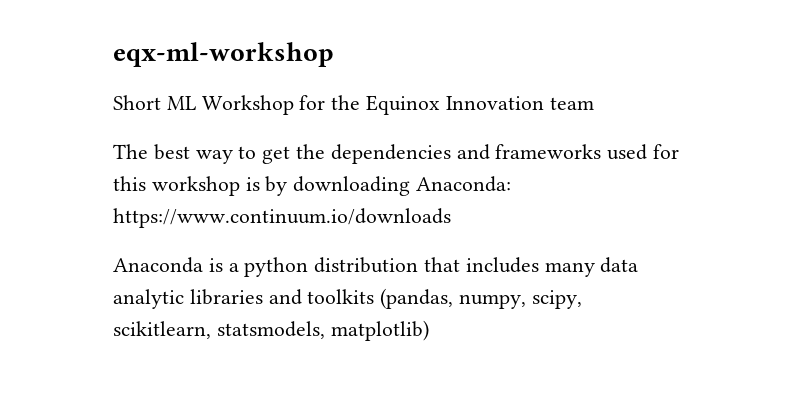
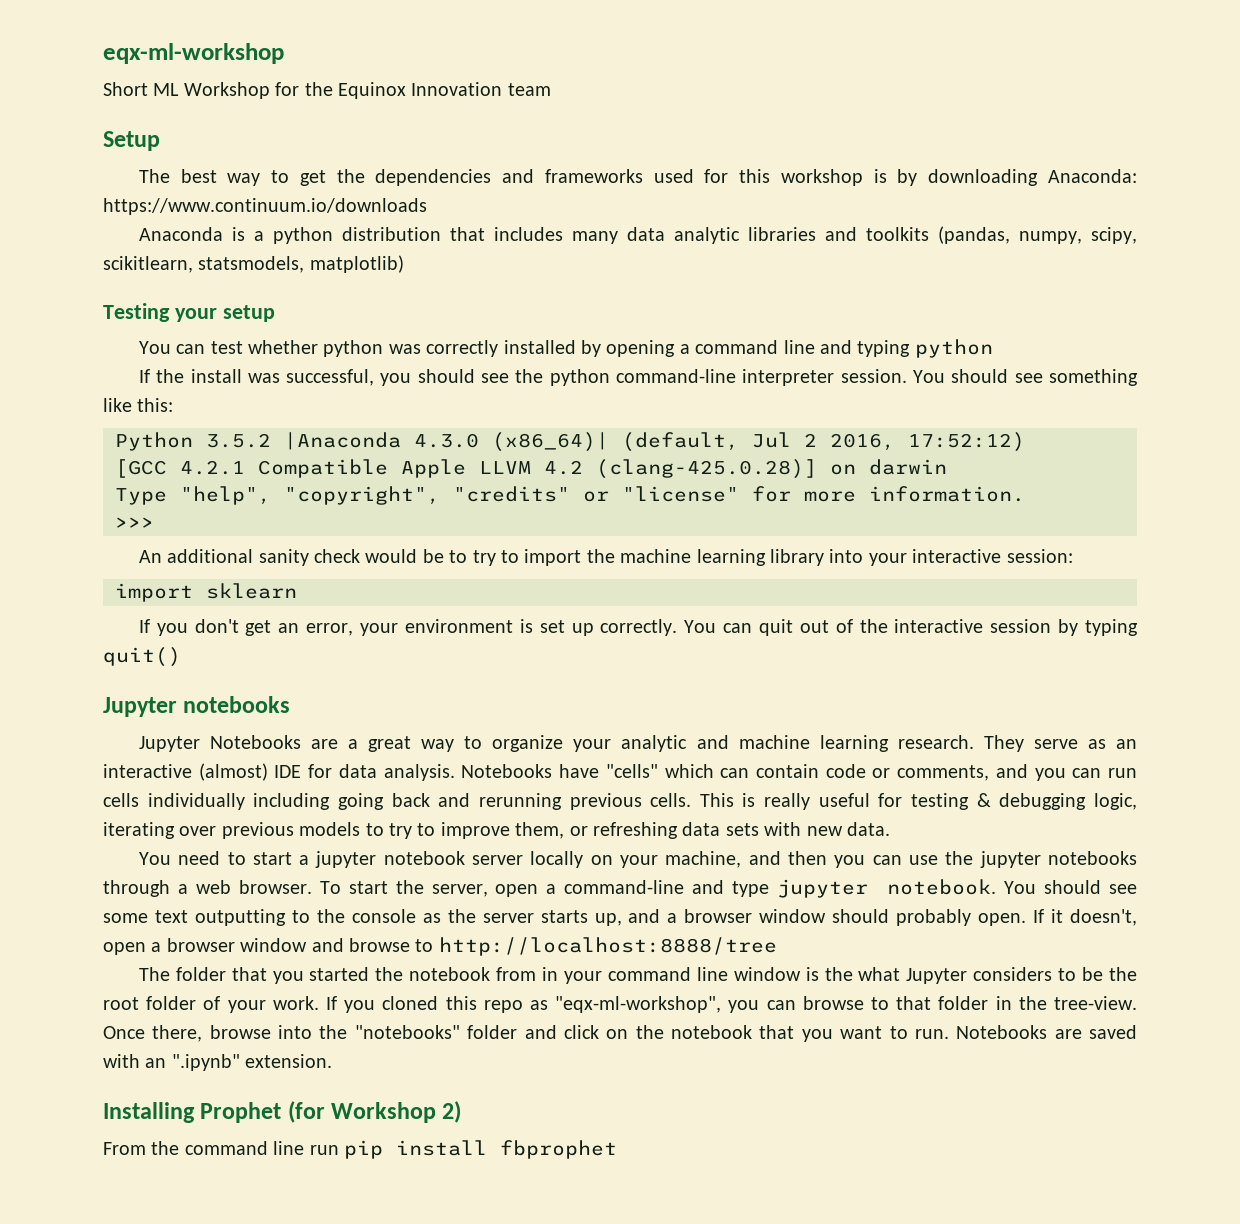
(594, 103) none -> [103,131,160,151] // Setup
(429, 330) none -> [103,303,275,322] [138,339,993,358] [138,369,1138,386] [103,398,174,412] [115,432,1025,452] [115,459,947,479] [115,486,1025,505] [115,517,154,528] [138,549,1073,566] [115,583,297,602] [138,619,1139,636] [103,647,181,667] [103,696,291,717] [138,735,1138,752] [103,763,1137,781] [103,793,1137,810] [103,822,890,839] [138,851,1137,868] [103,879,1137,898] [103,909,1138,926] [103,937,777,956] [138,967,1137,984] [103,996,1138,1013] [103,1025,1137,1042] [103,1054,333,1071] [103,1101,462,1123] [103,1140,617,1159] // Testing your setup // You can test whether python was correctly installed by opening a command line and typing python // If the install was successful, you should see the python command-line interpreter session. You should see something like this: // Python 3.5.2 |Anaconda 4.3.0 (x86_64)| (default, Jul 2 2016, 17:52:12) // [GCC 4.2.1 Compatible Apple LLVM 4.2 (clang-425.0.28)] on darwin // Type "help", "copyright", "credits" or "license" for more information. // >>> // An additional sanity check would be to try to import the machine learning library into your interactive session: // import sklearn // If you don't get an error, your environment is set up correctly. You can quit out of the interactive session by typing quit() // Jupyter notebooks // Jupyter Notebooks are a great way to organize your analytic and machine learning research. They serve as an interactive (almost) IDE for data analysis. Notebooks have "cells" which can contain code or comments, and you can run cells individually including going back and rerunning previous cells. This is really useful for testing & debugging logic, iterating over previous models to try to improve them, or refreshing data sets with new data. // You need to start a jupyter notebook server locally on your machine, and then you can use the jupyter notebooks through a web browser. To start the server, open a command-line and type jupyter notebook. You should see some text outputting to the console as the server starts up, and a browser window should probably open. If it doesn't, open a browser window and browse to http://localhost:8888/tree // The folder that you started the notebook from in your command line window is the what Jupyter considers to be the root folder of your work. If you cloned this repo as "eqx-ml-workshop", you can browse to that folder in the tree-view. Once there, browse into the "notebooks" folder and click on the notebook that you want to run. Notebooks are saved with an ".ipynb" extension. // Installing Prophet (for Workshop 2) // From the command line run pip install fbprophet

